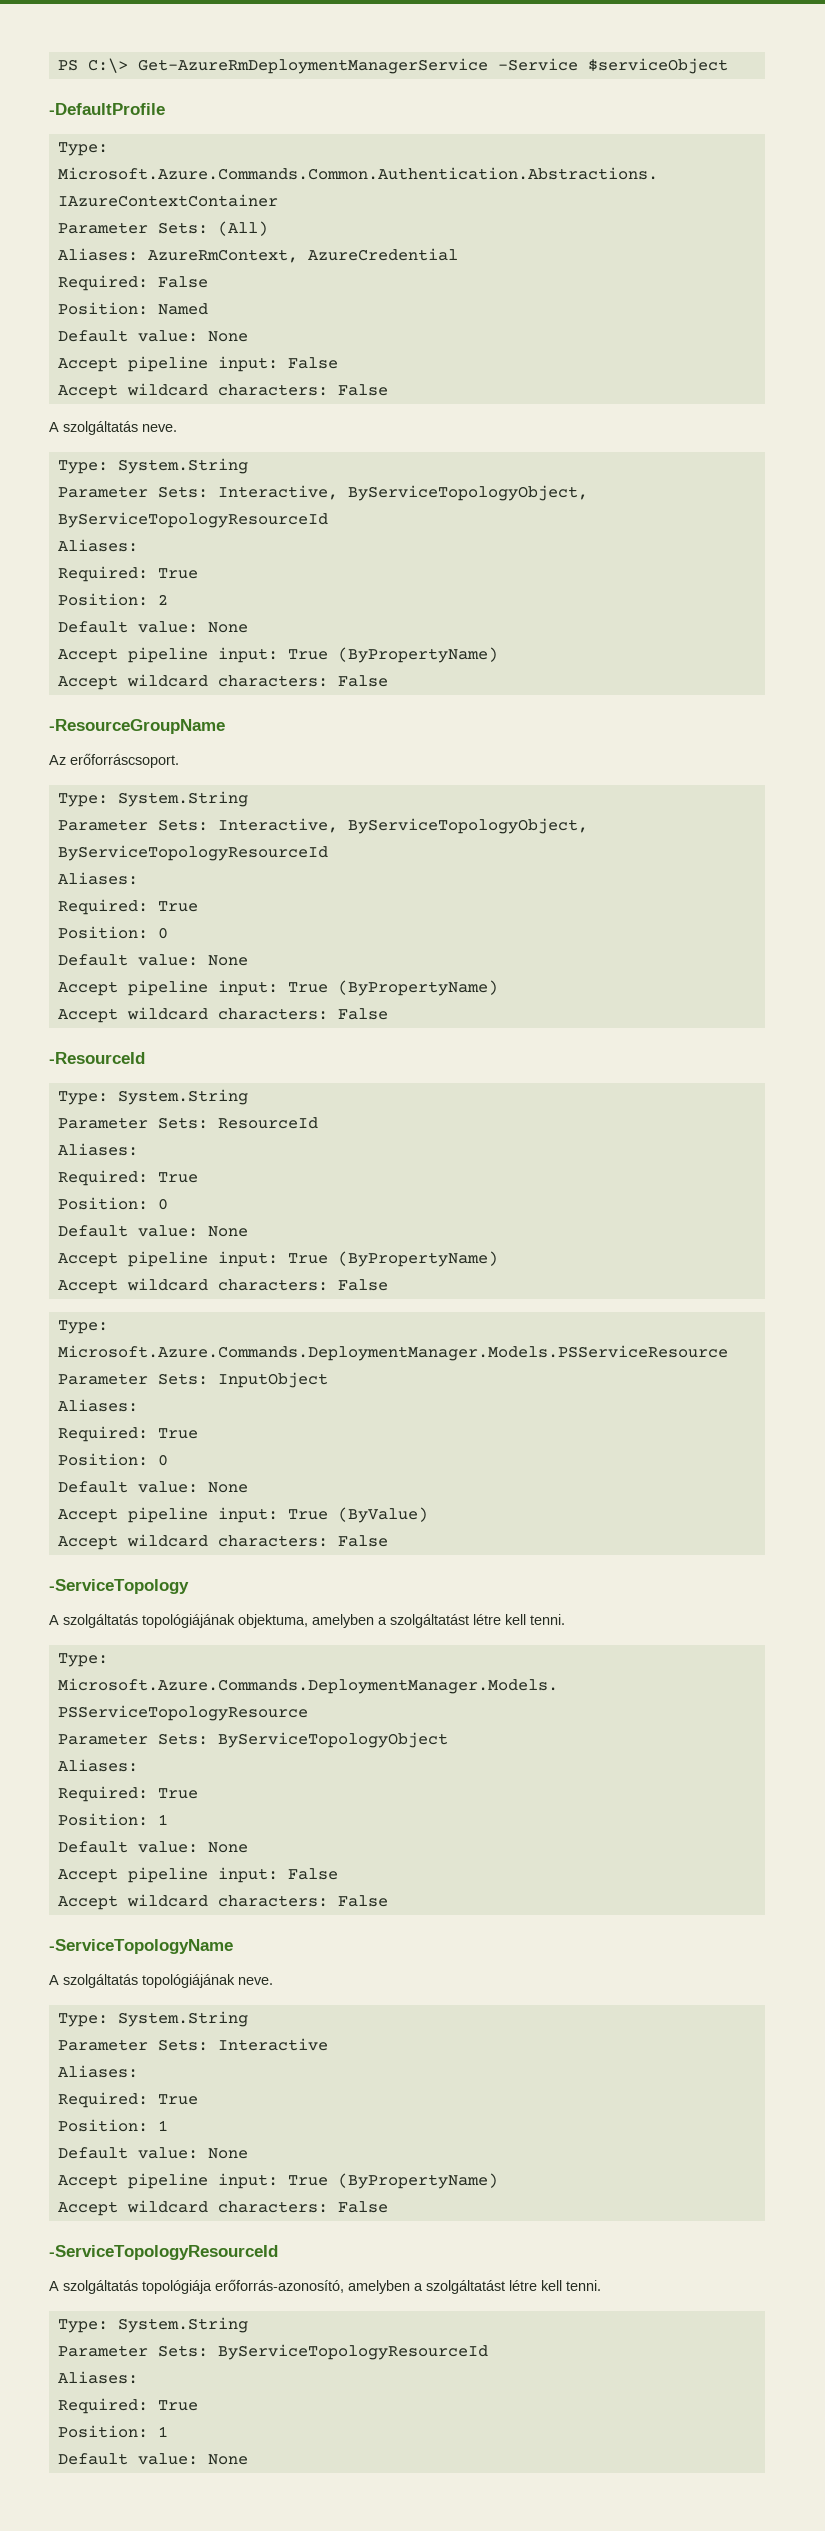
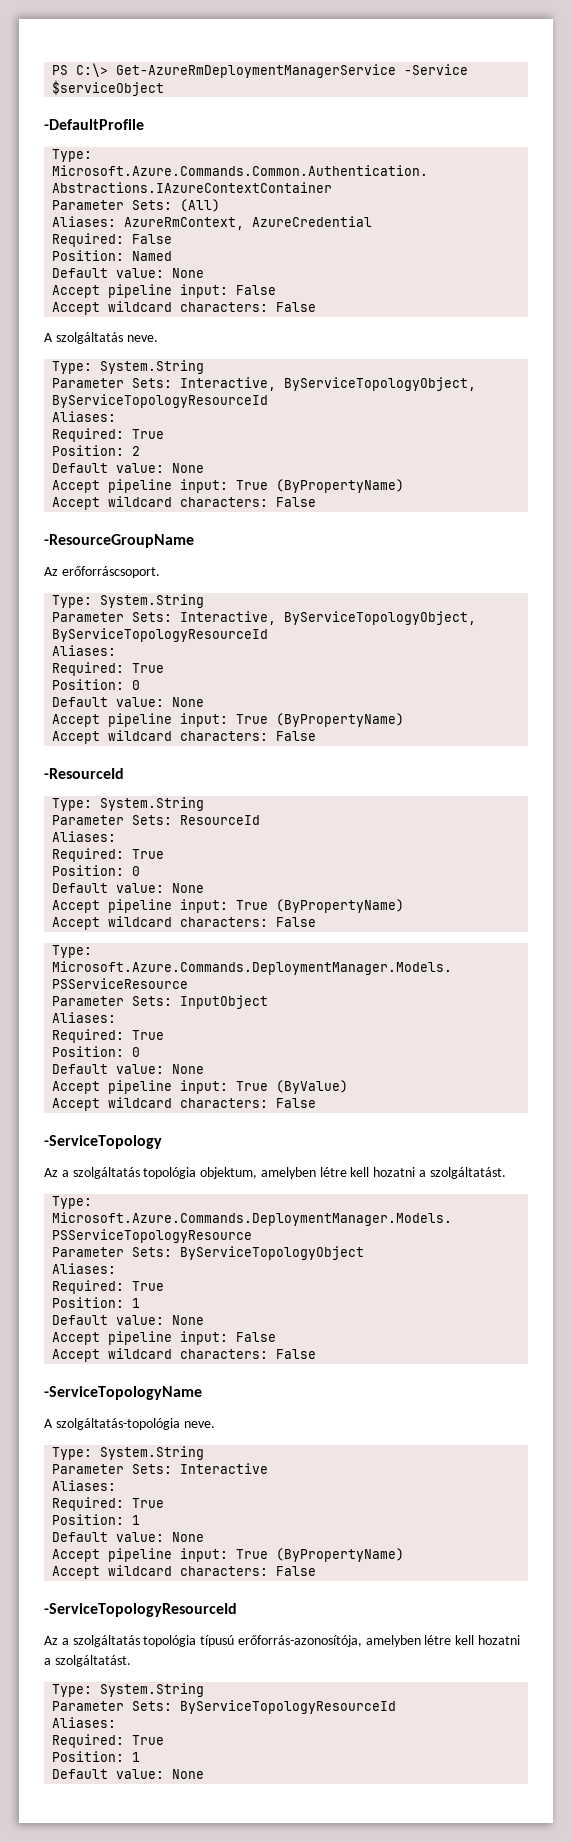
[49,1614,565,1628] A szolgáltatás topológiájának objektuma, amelyben a szolgáltatást létre kell tenni. -> [44,1167,506,1179] Az a szolgáltatás topológia objektum, amelyben létre kell hozatni a szolgáltatást.
[63,1974,235,1988] szolgáltatás topológiájának -> [55,1418,180,1430] szolgáltatás-topológia
[49,2279,601,2294] A szolgáltatás topológiája erőforrás-azonosító, amelyben a szolgáltatást létre kell tenni. -> [44,1635,521,1647] [44,1655,131,1667] Az a szolgáltatás topológia típusú erőforrás-azonosítója, amelyben létre kell hozatni a szolgáltatást.

